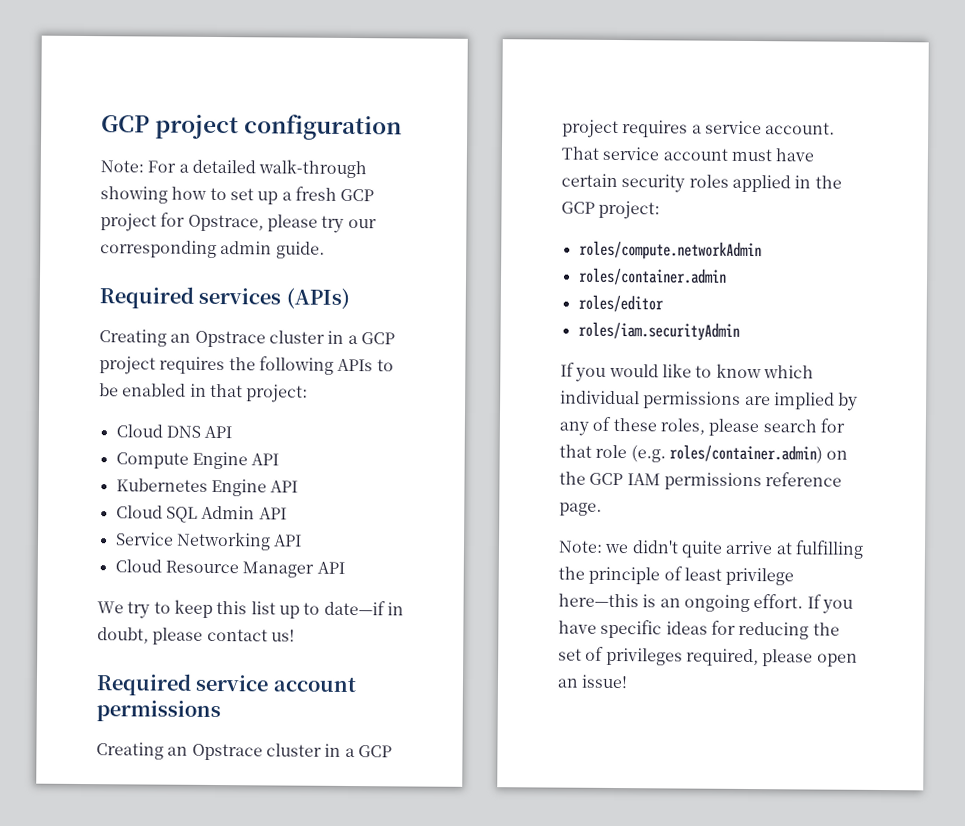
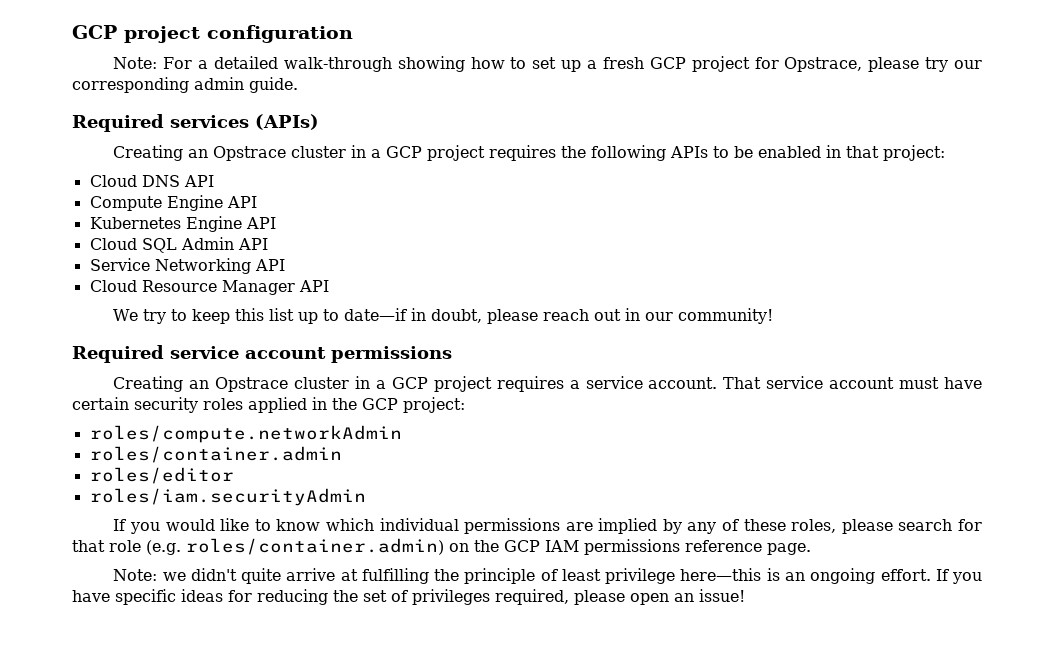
[206,628,295,642] contact us! -> [543,308,774,324] reach out in our community!

